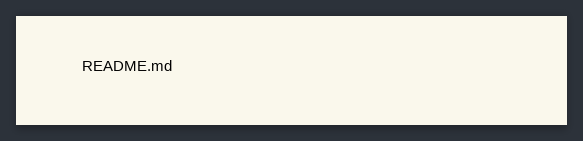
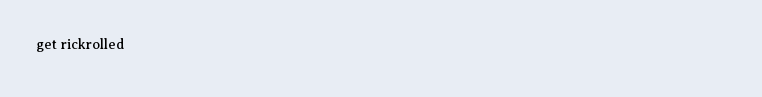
[82,60,172,71] README.md -> [36,38,124,52] get rickrolled

